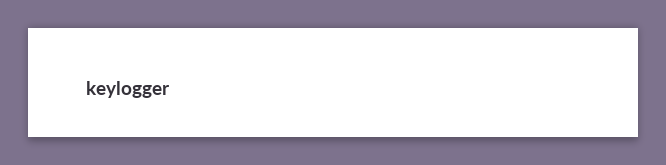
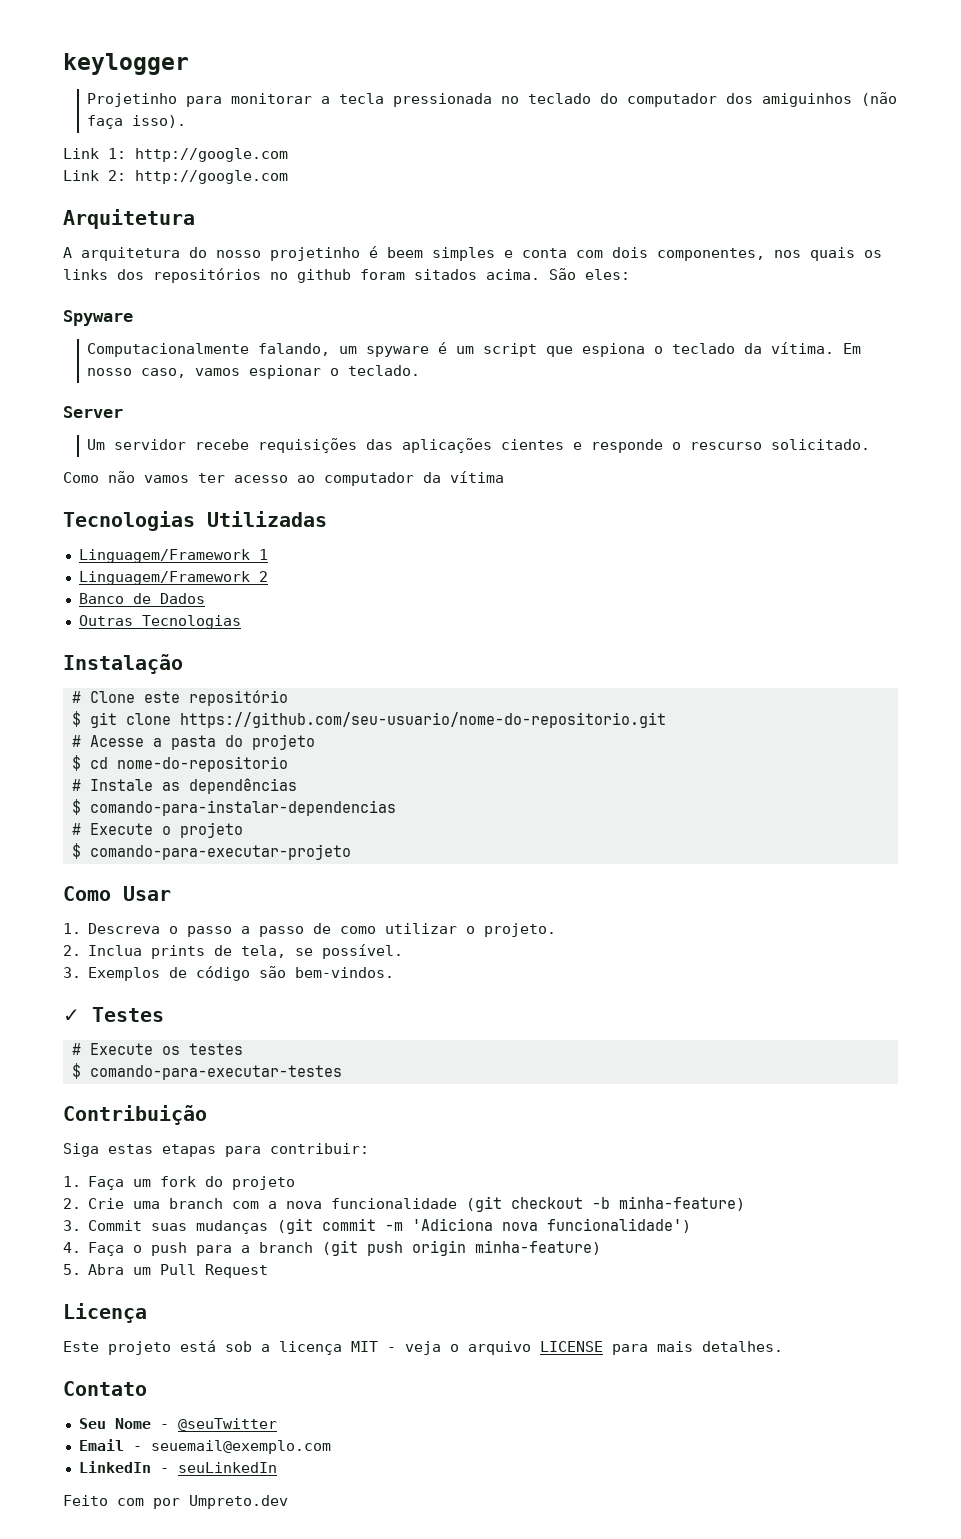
(170, 89) none -> [87,92,898,107] [87,115,187,129] [63,148,288,162] [63,170,288,184] [63,209,195,229] [63,246,882,261] [63,268,630,283] [63,310,133,326] [87,342,862,357] [87,365,421,379] [63,406,123,418] [87,438,871,453] [63,471,504,486] [63,511,327,531] [78,549,268,563] [78,571,268,585] [78,593,205,604] [78,615,241,629] [63,654,183,674] [71,690,288,706] [71,711,666,728] [71,734,315,750] [71,755,288,772] [71,778,297,794] [71,799,396,816] [71,822,243,838] [71,843,351,860] [63,886,171,901] [63,923,557,937] [63,944,404,959] [63,966,395,981] [63,1007,164,1022] [71,1043,243,1055] [71,1063,342,1080] [63,1105,207,1125] [63,1143,369,1157] [63,1176,296,1190] [63,1196,746,1212] [63,1218,692,1234] [63,1240,602,1256] [63,1264,269,1278] [63,1303,147,1323] [63,1340,783,1355] [63,1381,147,1396] [78,1418,277,1431] [78,1439,331,1454] [78,1461,277,1473] [63,1495,288,1509] // Projetinho para monitorar a tecla pressionada no teclado do computador dos amiguinhos (não faça isso). // Link 1: http://google.com // Link 2: http://google.com // Arquitetura // A arquitetura do nosso projetinho é beem simples e conta com dois componentes, nos quais os links dos repositórios no github foram sitados acima. São eles: // Spyware // Computacionalmente falando, um spyware é um script que espiona o teclado da vítima. Em nosso caso, vamos espionar o teclado. // Server // Um servidor recebe requisições das aplicações cientes e responde o rescurso solicitado. // Como não vamos ter acesso ao computador da vítima // Tecnologias Utilizadas // Linguagem/Framework 1 // Linguagem/Framework 2 // Banco de Dados // Outras Tecnologias // Instalação // # Clone este repositório // $ git clone https://github.com/seu-usuario/nome-do-repositorio.git // # Acesse a pasta do projeto // $ cd nome-do-repositorio // # Instale as dependências // $ comando-para-instalar-dependencias // # Execute o projeto // $ comando-para-executar-projeto // Como Usar // 1. Descreva o passo a passo de como utilizar o projeto. // 2. Inclua prints de tela, se possível. // 3. Exemplos de código são bem-vindos. // ✓ Testes // # Execute os testes // $ comando-para-executar-testes // Contribuição // Siga estas etapas para contribuir: // 1. Faça um fork do projeto // 2. Crie uma branch com a nova funcionalidade (git checkout -b minha-feature) // 3. Commit suas mudanças (git commit -m 'Adiciona nova funcionalidade') // 4. Faça o push para a branch (git push origin minha-feature) // 5. Abra um Pull Request // Licença // Este projeto está sob a licença MIT - veja o arquivo LICENSE para mais detalhes. // Contato // Seu Nome - @seuTwitter // Email - seuemail@exemplo.com // LinkedIn - seuLinkedIn // Feito com por Umpreto.dev

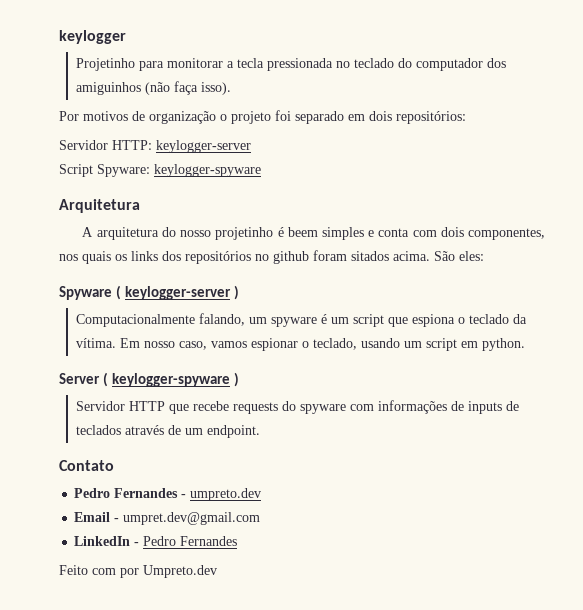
[63,148,288,162] [63,170,288,184] Link 1: http://google.com // Link 2: http://google.com -> [59,110,466,124] [59,140,251,153] [59,164,261,177] Por motivos de organização o projeto foi separado em dois repositórios: // Servidor HTTP: keylogger-server // Script Spyware: keylogger-spyware
(133, 318) none -> [115,285,239,300] ( keylogger-server )
[348,365,421,376] [63,406,123,418] [87,438,871,453] [63,471,504,486] [63,511,327,531] [78,549,268,563] [78,571,268,585] [78,593,205,604] [78,615,241,629] [63,654,183,674] [71,690,288,706] [71,711,666,728] [71,734,315,750] [71,755,288,772] [71,778,297,794] [71,799,396,816] [71,822,243,838] [71,843,351,860] [63,886,171,901] [63,923,557,937] [63,944,404,959] [63,966,395,981] [63,1007,164,1022] [71,1043,243,1055] [71,1063,342,1080] [63,1105,207,1125] [63,1143,369,1157] [63,1176,296,1190] [63,1196,746,1212] [63,1218,692,1234] [63,1240,602,1256] [63,1264,269,1278] [63,1303,147,1323] [63,1340,783,1355] [63,1381,147,1396] [78,1418,277,1431] teclado. // Server // Um servidor recebe requisições das aplicações cientes e responde o rescurso solicitado. // Como não vamos ter acesso ao computador da vítima // Tecnologias Utilizadas // Linguagem/Framework 1 // Linguagem/Framework 2 // Banco de Dados // Outras Tecnologias // Instalação // # Clone este repositório // $ git clone https://github.com/seu-usuario/nome-do-repositorio.git // # Acesse a pasta do projeto // $ cd nome-do-repositorio // # Instale as dependências // $ comando-para-instalar-dependencias // # Execute o projeto // $ comando-para-executar-projeto // Como Usar // 1. Descreva o passo a passo de como utilizar o projeto. // 2. Inclua prints de tela, se possível. // 3. Exemplos de código são bem-vindos. // ✓ Testes // # Execute os testes // $ comando-para-executar-testes // Contribuição // Siga estas etapas para contribuir: // 1. Faça um fork do projeto // 2. Crie uma branch com a nova funcionalidade (git checkout -b minha-feature) // 3. Commit suas mudanças (git commit -m 'Adiciona nova funcionalidade') // 4. Faça o push para a branch (git push origin minha-feature) // 5. Abra um Pull Request // Licença // Este projeto está sob a licença MIT - veja o arquivo LICENSE para mais detalhes. // Contato // Seu Nome - @seuTwitter -> [312,338,525,351] [59,372,239,387] [75,400,519,414] [75,425,260,438] [59,460,114,471] [74,488,262,501] teclado, usando um script em python. // Server ( keylogger-spyware ) // Servidor HTTP que recebe requests do spyware com informações de inputs de teclados através de um endpoint. // Contato // Pedro Fernandes - umpreto.dev
[150,1440,331,1454] seuemail@exemplo.com -> [123,512,261,525] umpret.dev@gmail.com
[177,1462,277,1473] seuLinkedIn -> [143,536,238,546] Pedro Fernandes

